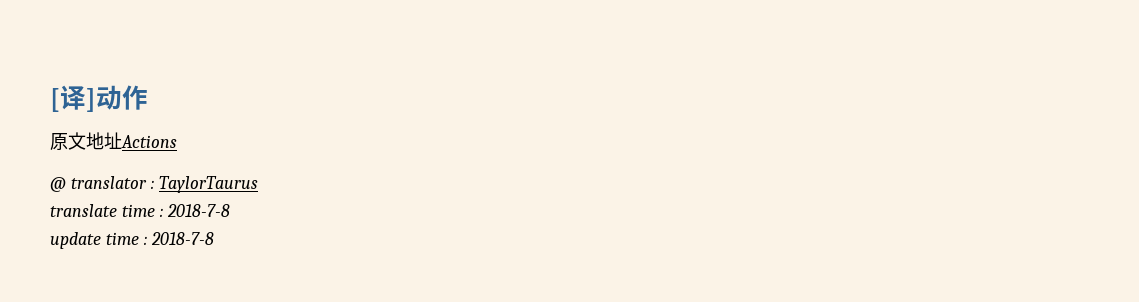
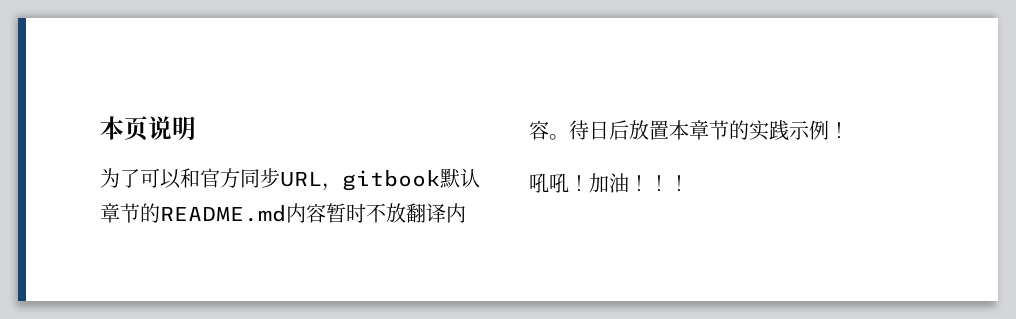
[50,85,148,112] [50,132,177,150] [50,176,258,193] [50,204,230,217] [50,232,214,249] [译]动作 // 原文地址Actions // @ translator : TaylorTaurus // translate time : 2018-7-8 // update time : 2018-7-8 -> [100,116,196,141] [100,168,480,191] [100,203,466,223] [529,120,849,141] [529,173,689,193] 本页说明 // 为了可以和官方同步URL，gitbook默认章节的README.md内容暂时不放翻译内容。待日后放置本章节的实践示例！ // 吼吼！加油！！！

